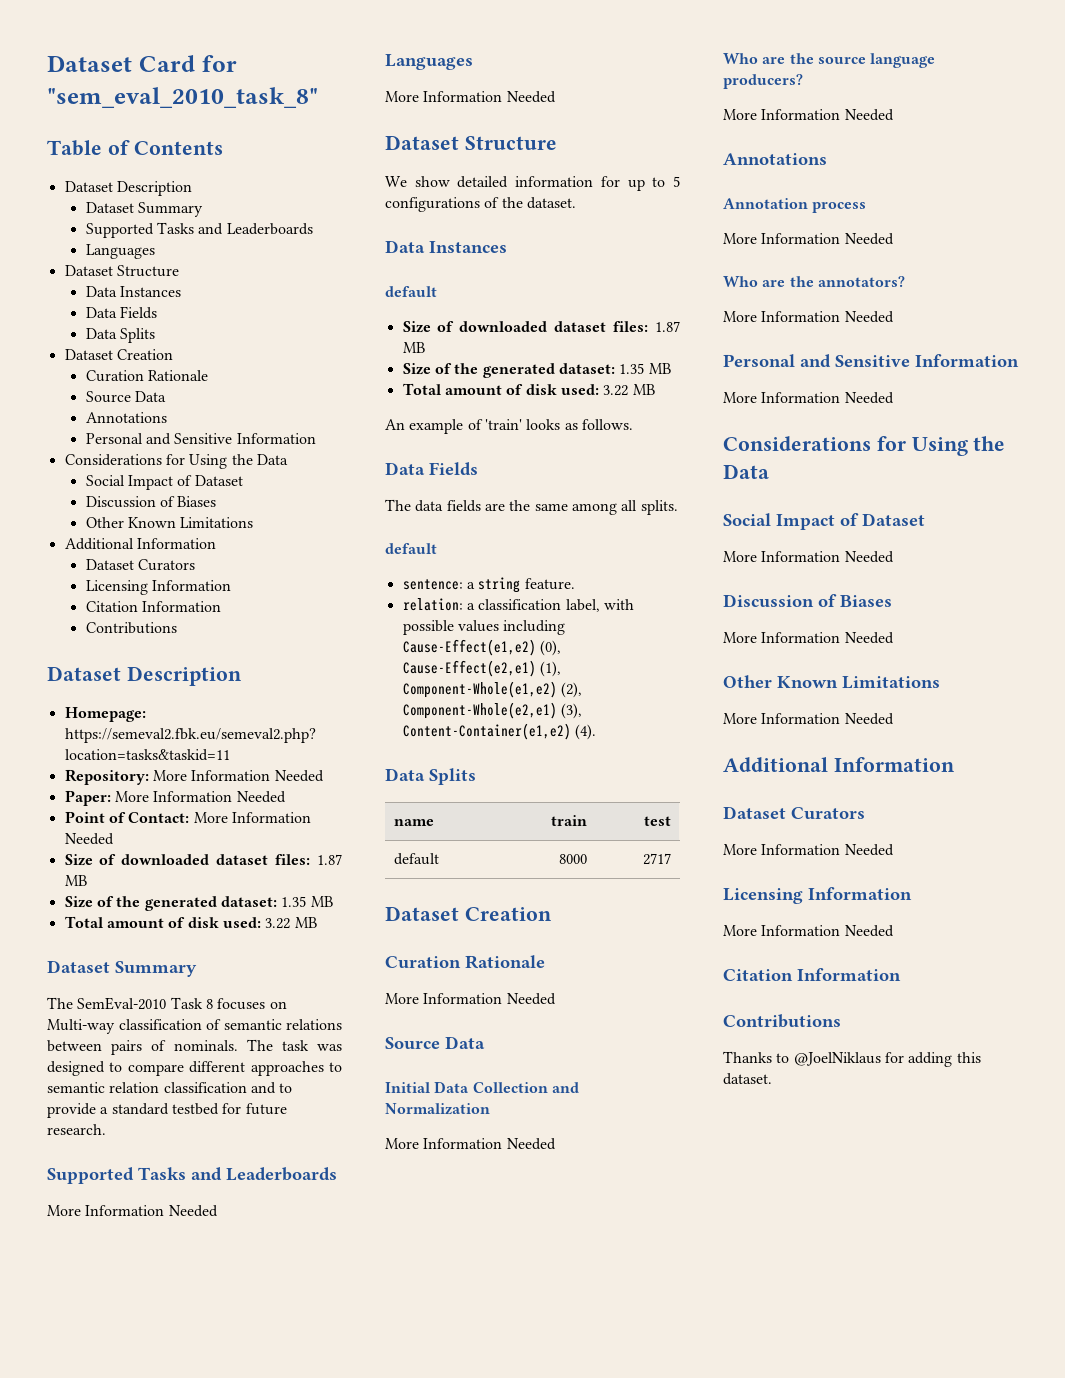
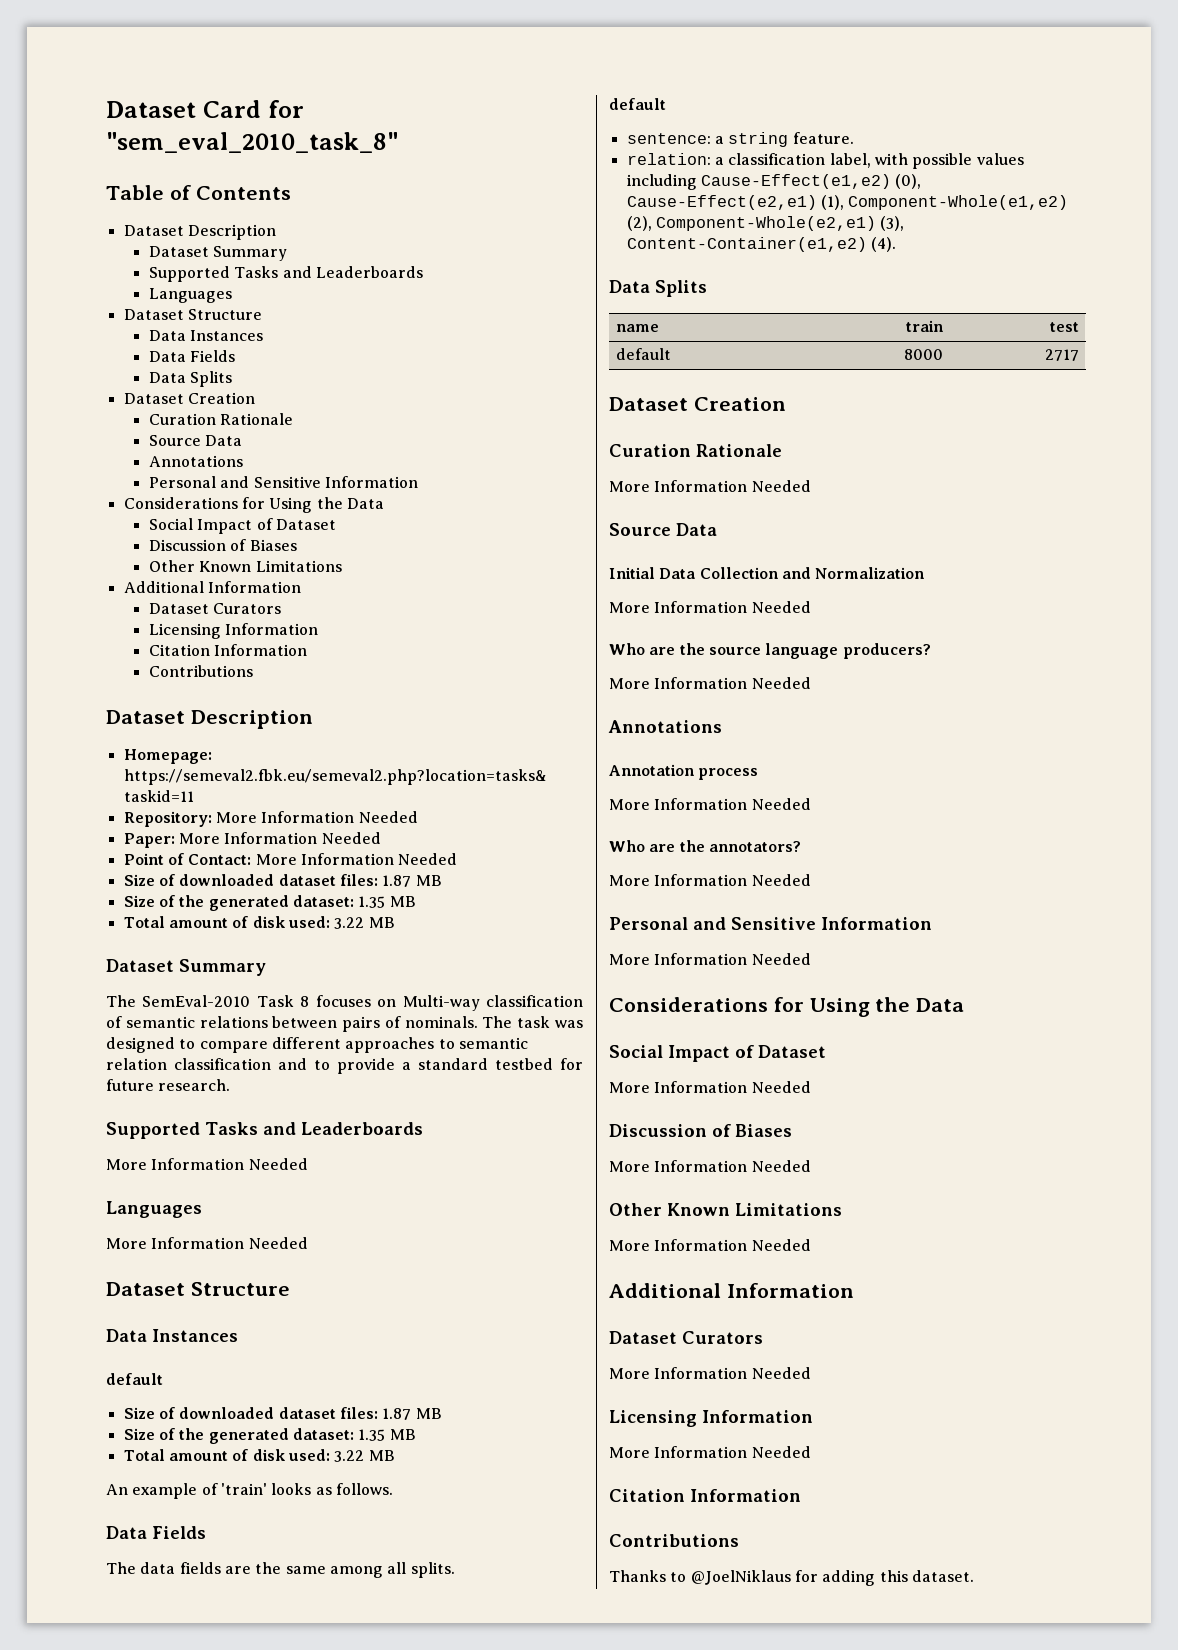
[385,176,680,191] [385,197,576,212] // We show detailed information for up to 5 configurations of the dataset. -> (290, 1289) none

